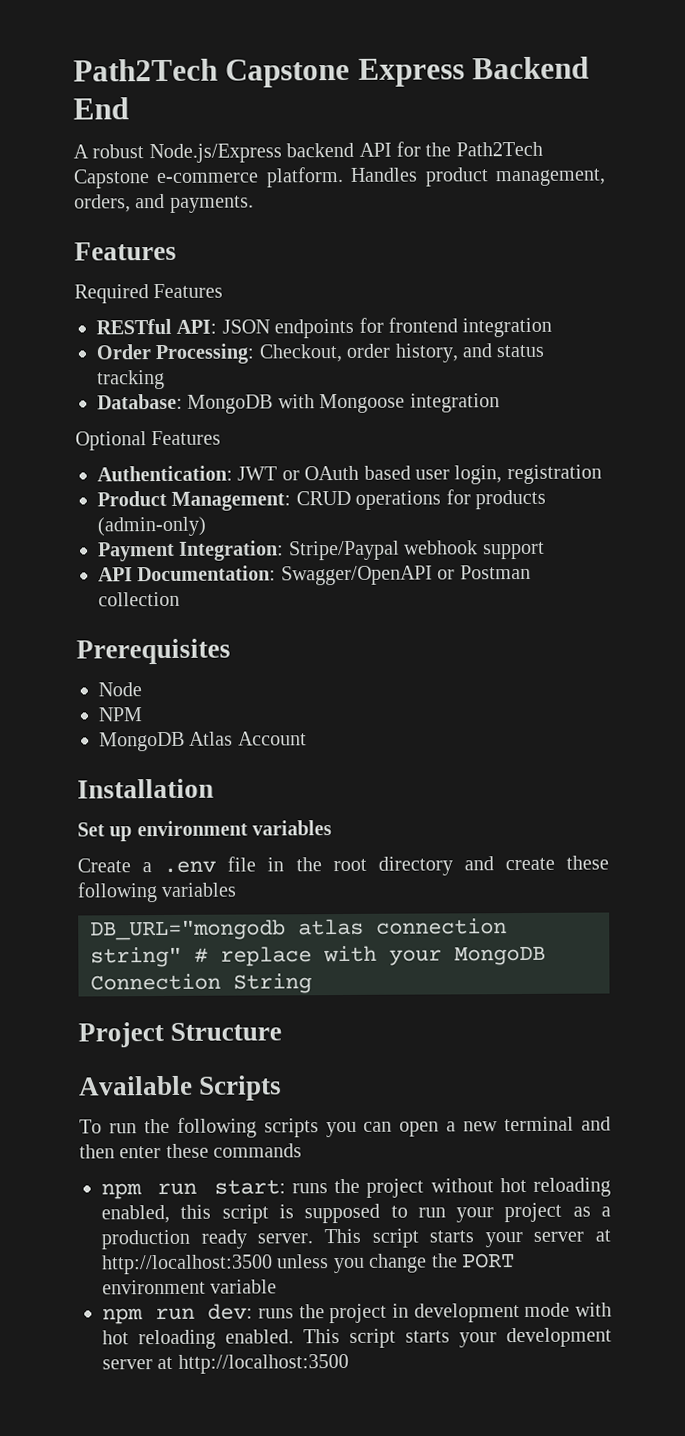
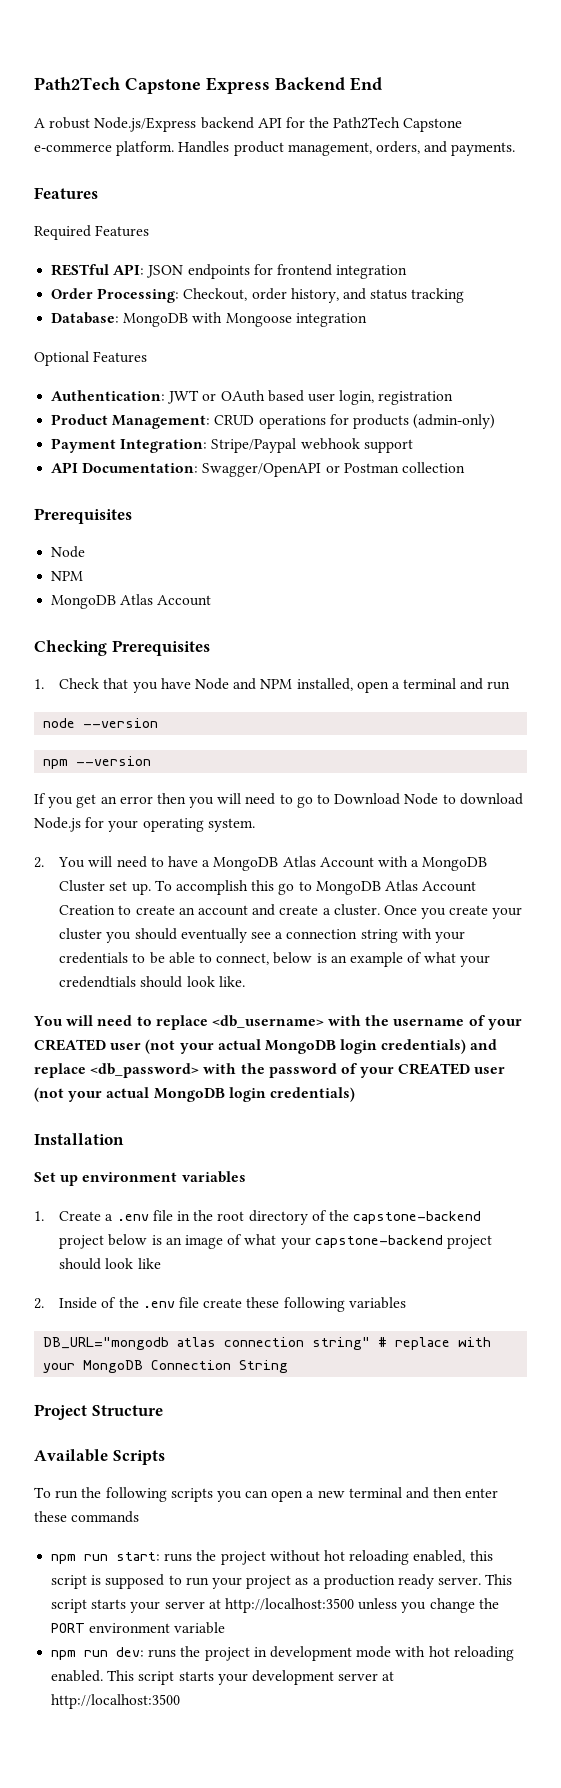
(307, 738) none -> [34,640,210,656] [34,678,511,693] [43,718,159,728] [43,756,152,769] [34,793,523,808] [34,817,255,832] [34,856,488,871] [59,880,477,895] [59,904,523,919] [59,928,465,943] [59,952,491,967] [59,976,245,988] [33,1015,522,1030] [34,1039,498,1054] [34,1063,506,1078] [34,1087,355,1102] // Checking Prerequisites // 1. Check that you have Node and NPM installed, open a terminal and run // node --version // npm --version // If you get an error then you will need to go to Download Node to download Node.js for your operating system. // 2. You will need to have a MongoDB Atlas Account with a MongoDB Cluster set up. To accomplish this go to MongoDB Atlas Account Creation to create an account and create a cluster. Once you create your cluster you should eventually see a connection string with your credentials to be able to connect, below is an example of what your credendtials should look like. // You will need to replace <db_username> with the username of your CREATED user (not your actual MongoDB login credentials) and replace <db_password> with the password of your CREATED user (not your actual MongoDB login credentials)
(333, 828) none -> [34,1211,44,1221] 1.
[463,856,494,871] and -> [311,1210,482,1224] [59,1234,492,1249] [59,1258,161,1270] [34,1297,199,1309] of the capstone-backend project below is an image of what your capstone-backend project should look like // 2. Inside of the .env file

